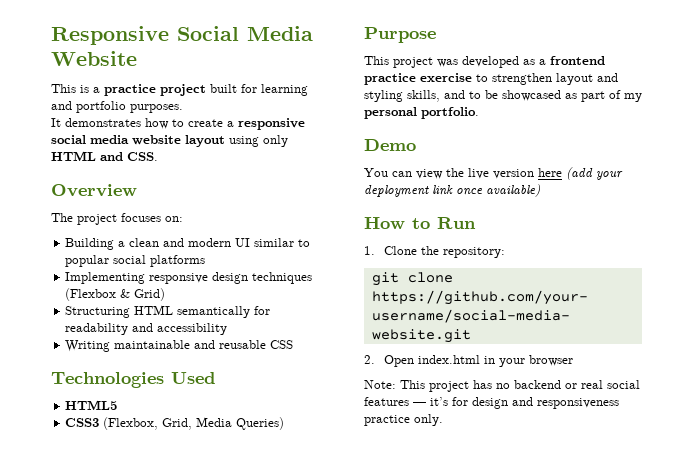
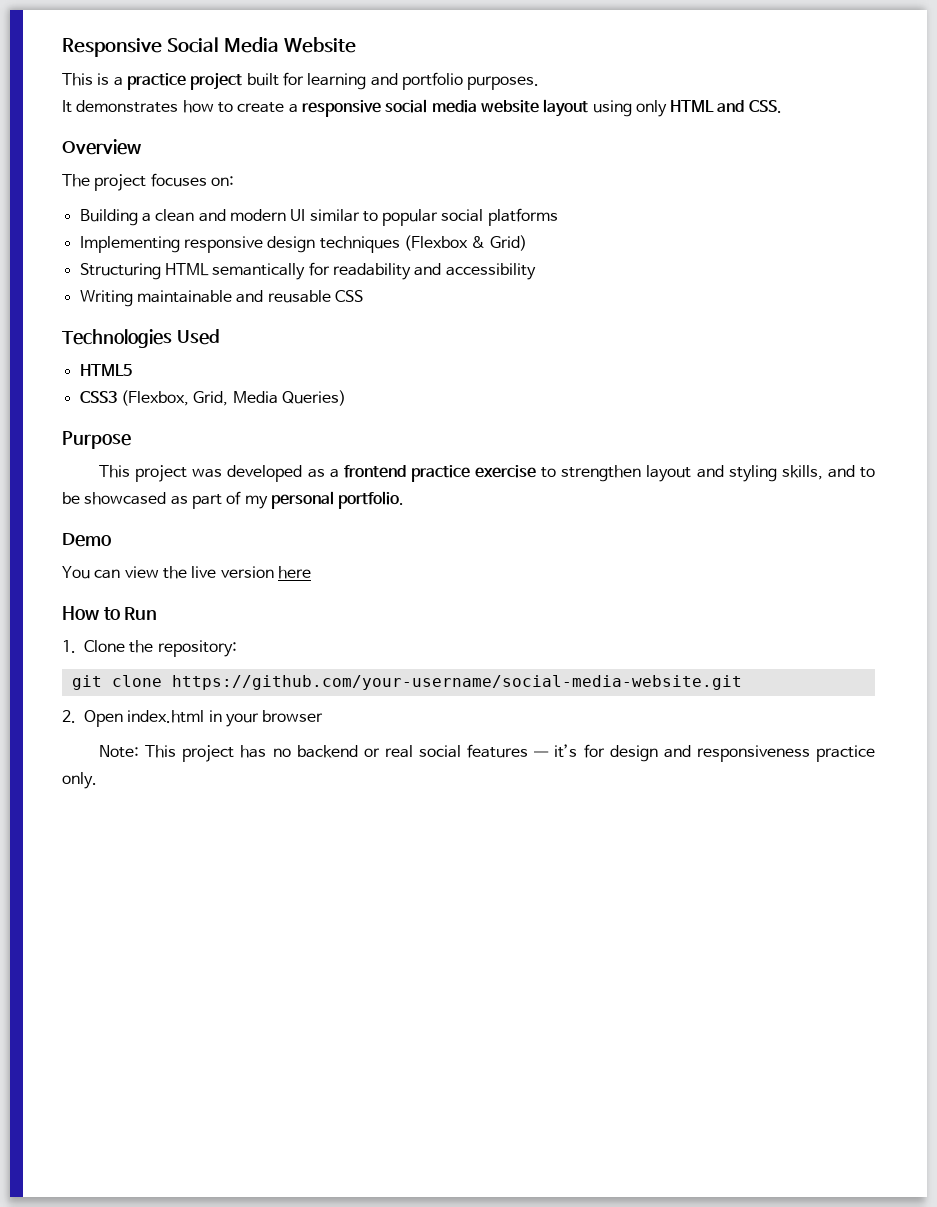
[566,167,623,180] [364,184,540,197] (add your deployment link once available) -> (311, 572) none

